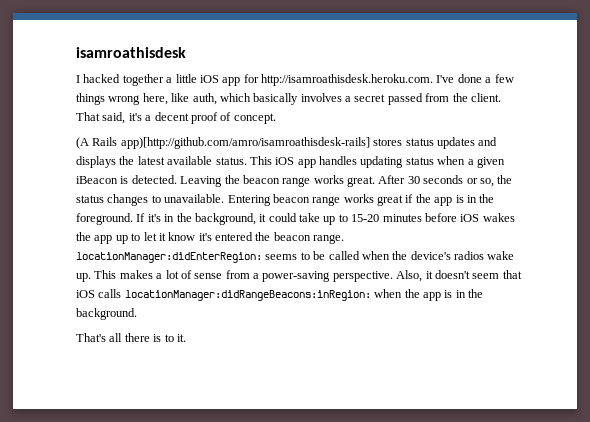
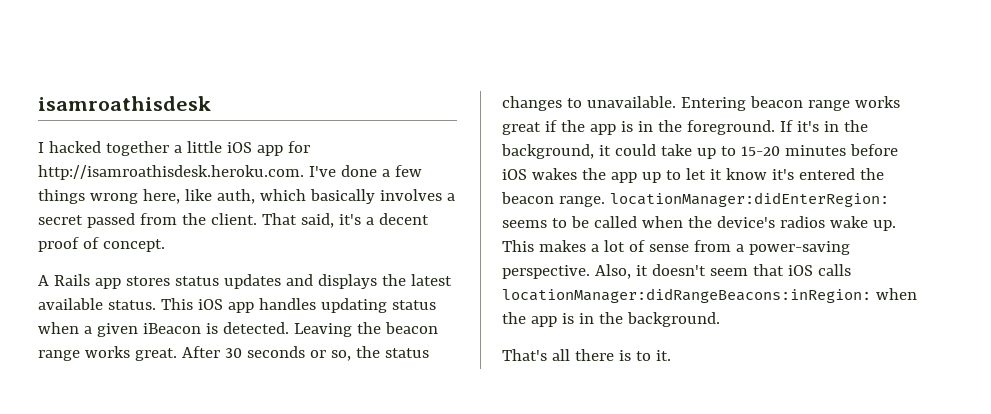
[76,137,370,149] (A Rails app)[http://github.com/amro/isamroathisdesk-rails] -> [38,274,121,289] A Rails app

